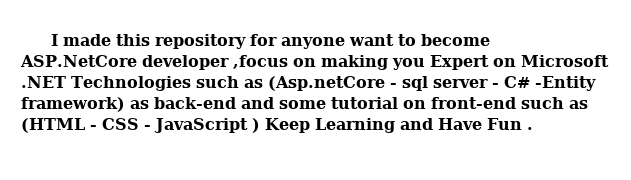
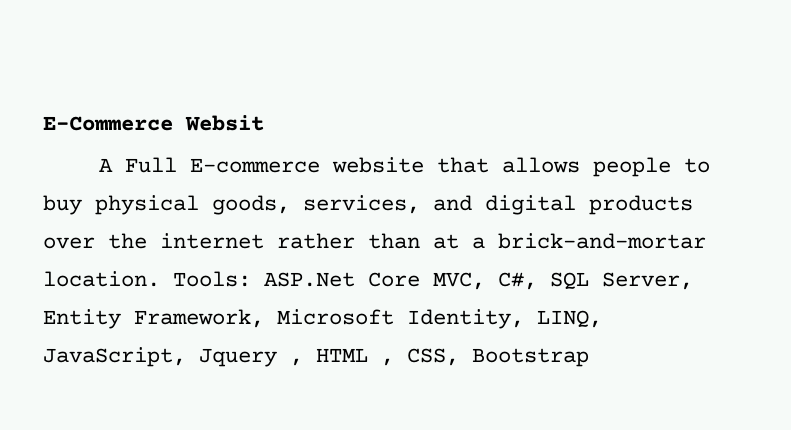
[51,34,491,49] [20,55,609,70] [21,76,596,91] [21,97,588,112] [21,118,533,133] I made this repository for anyone want to become ASP.NetCore developer ,focus on making you Expert on Microsoft .NET Technologies such as (Asp.netCore - sql server - C# -Entity framework) as back-end and some tutorial on front-end such as (HTML - CSS - JavaScript ) Keep Learning and Have Fun . -> [43,115,264,131] [99,157,711,177] [43,195,693,215] [43,233,706,249] [43,271,693,290] [43,309,602,329] [43,347,589,367] E-Commerce Websit // A Full E-commerce website that allows people to buy physical goods, services, and digital products over the internet rather than at a brick-and-mortar location. Tools: ASP.Net Core MVC, C#, SQL Server, Entity Framework, Microsoft Identity, LINQ, JavaScript, Jquery , HTML , CSS, Bootstrap

